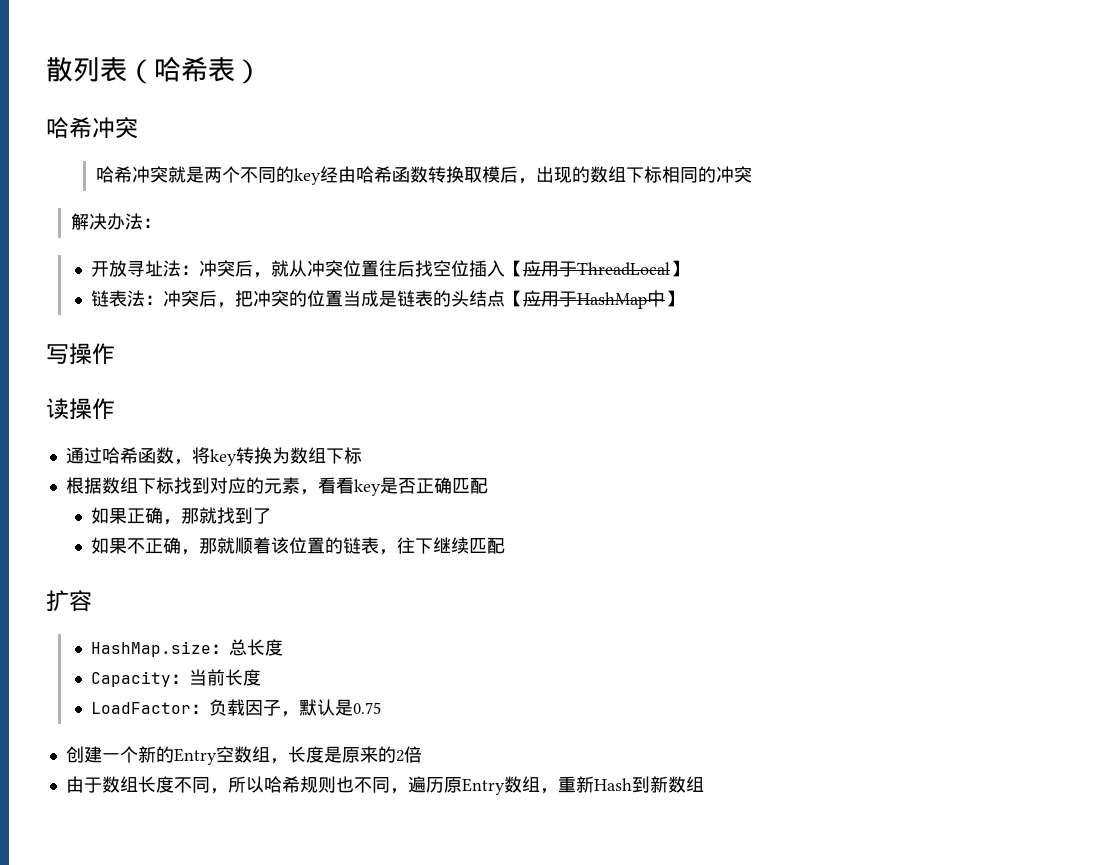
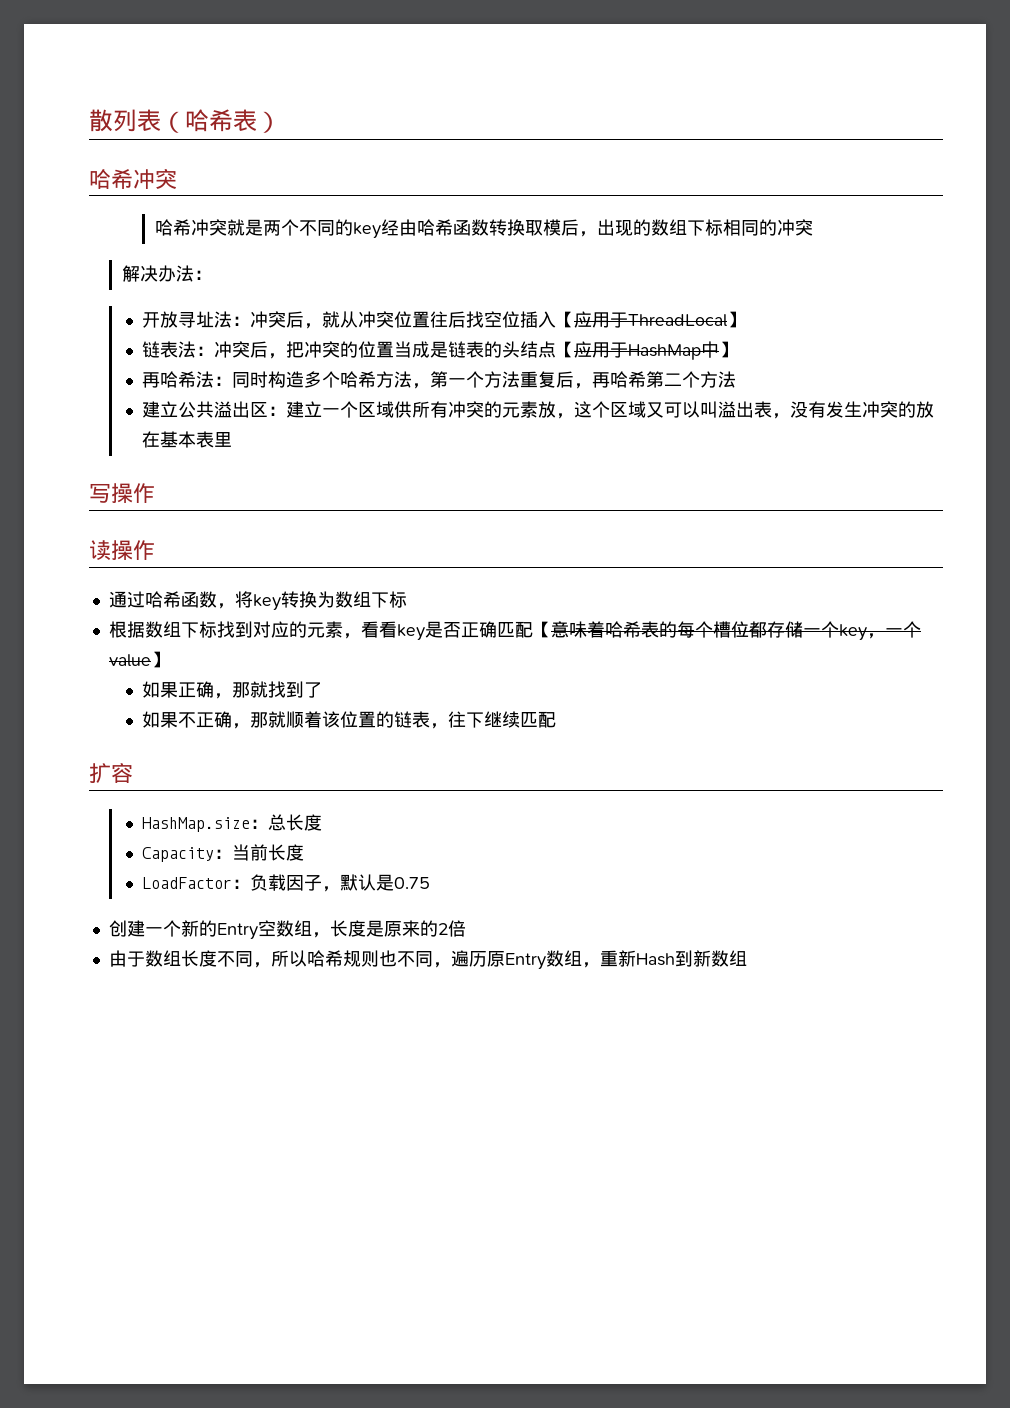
(683, 298) none -> [141,371,736,389] [141,401,934,419] [141,431,232,448] // 再哈希法：同时构造多个哈希方法，第一个方法重复后，再哈希第二个方法 // 建立公共溢出区：建立一个区域供所有冲突的元素放，这个区域又可以叫溢出表，没有发生冲突的放在基本表里
(488, 485) none -> [532,621,921,641] [108,651,169,668] 【意味着哈希表的每个槽位都存储一个key，一个value】

